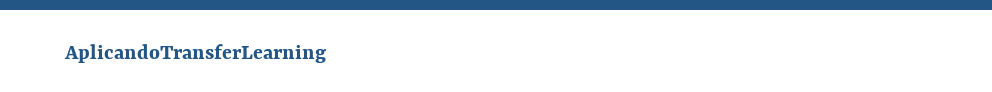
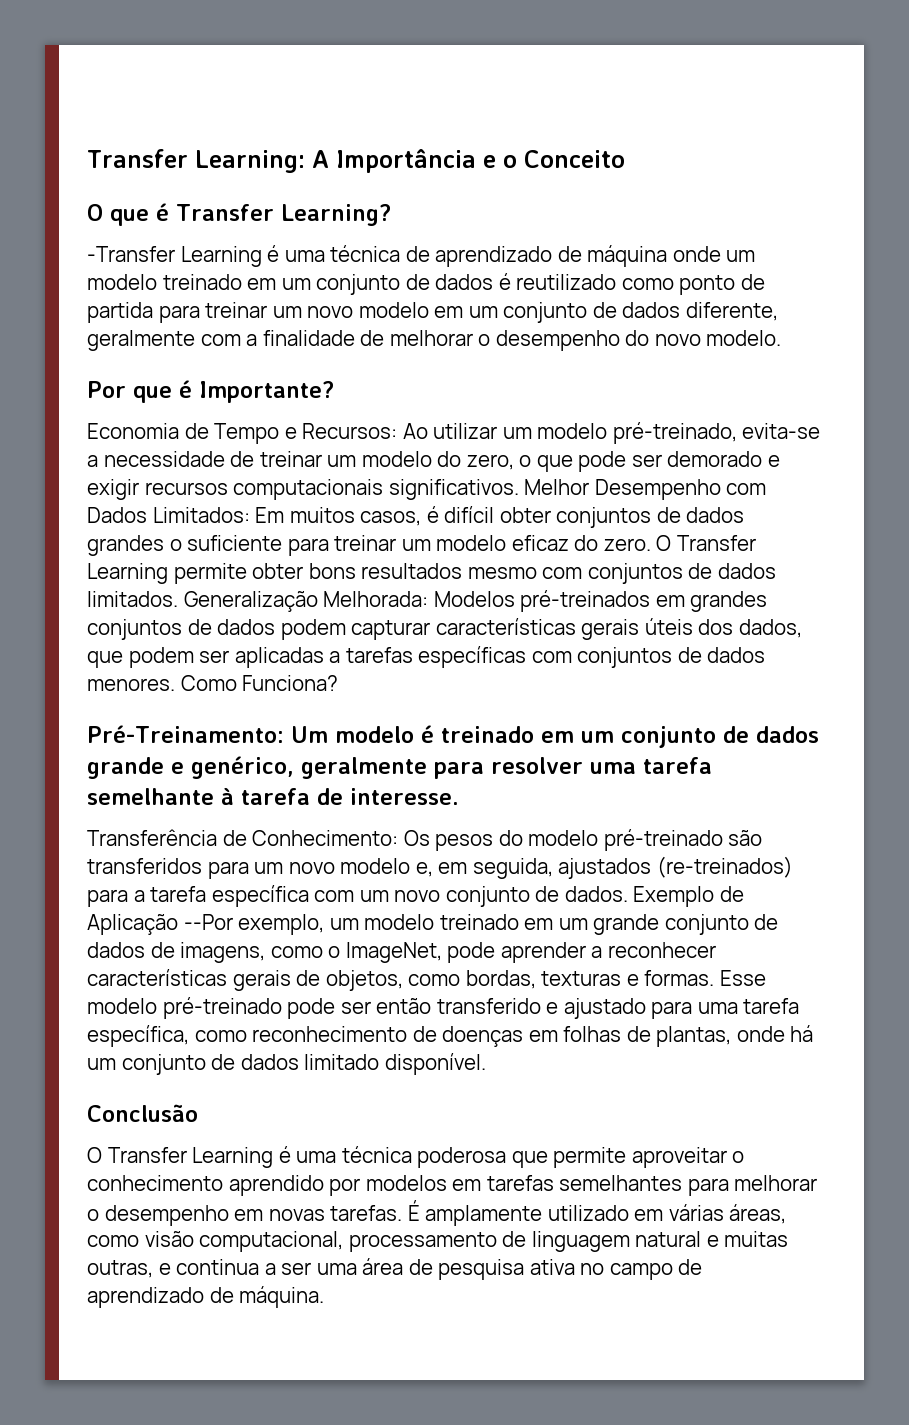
[64,44,326,63] AplicandoTransferLearning -> [87,149,625,173] [87,203,391,226] [87,245,756,267] [87,273,765,295] [87,302,778,323] [87,330,782,351] [87,380,334,403] [87,422,821,444] [87,451,780,472] [87,479,767,500] [87,506,745,528] [87,535,756,556] [87,563,776,584] [87,590,768,612] [87,618,802,640] [87,646,766,668] [87,675,339,691] [87,725,819,748] [87,756,712,779] [87,787,459,805] [87,829,763,851] [87,856,793,879] [87,885,744,907] [87,914,779,935] [87,942,716,963] [87,969,766,991] [87,997,800,1019] [87,1025,814,1047] [87,1053,486,1075] [87,1104,198,1122] [87,1146,745,1168] [87,1175,818,1196] [87,1200,787,1226] [87,1231,789,1252] [87,1258,703,1280] [87,1286,325,1308] Transfer Learning: A Importância e o Conceito // O que é Transfer Learning? // -Transfer Learning é uma técnica de aprendizado de máquina onde um modelo treinado em um conjunto de dados é reutilizado como ponto de partida para treinar um novo modelo em um conjunto de dados diferente, geralmente com a finalidade de melhorar o desempenho do novo modelo. // Por que é Importante? // Economia de Tempo e Recursos: Ao utilizar um modelo pré-treinado, evita-se a necessidade de treinar um modelo do zero, o que pode ser demorado e exigir recursos computacionais significativos. Melhor Desempenho com Dados Limitados: Em muitos casos, é difícil obter conjuntos de dados grandes o suficiente para treinar um modelo eficaz do zero. O Transfer Learning permite obter bons resultados mesmo com conjuntos de dados limitados. Generalização Melhorada: Modelos pré-treinados em grandes conjuntos de dados podem capturar características gerais úteis dos dados, que podem ser aplicadas a tarefas específicas com conjuntos de dados menores. Como Funciona? // Pré-Treinamento: Um modelo é treinado em um conjunto de dados grande e genérico, geralmente para resolver uma tarefa semelhante à tarefa de interesse. // Transferência de Conhecimento: Os pesos do modelo pré-treinado são transferidos para um novo modelo e, em seguida, ajustados (re-treinados) para a tarefa específica com um novo conjunto de dados. Exemplo de Aplicação --Por exemplo, um modelo treinado em um grande conjunto de dados de imagens, como o ImageNet, pode aprender a reconhecer características gerais de objetos, como bordas, texturas e formas. Esse modelo pré-treinado pode ser então transferido e ajustado para uma tarefa específica, como reconhecimento de doenças em folhas de plantas, onde há um conjunto de dados limitado disponível. // Conclusão // O Transfer Learning é uma técnica poderosa que permite aproveitar o conhecimento aprendido por modelos em tarefas semelhantes para melhorar o desempenho em novas tarefas. É amplamente utilizado em várias áreas, como visão computacional, processamento de linguagem natural e muitas outras, e continua a ser uma área de pesquisa ativa no campo de aprendizado de máquina.

